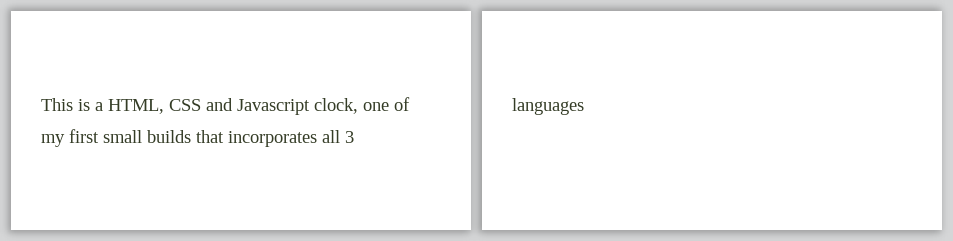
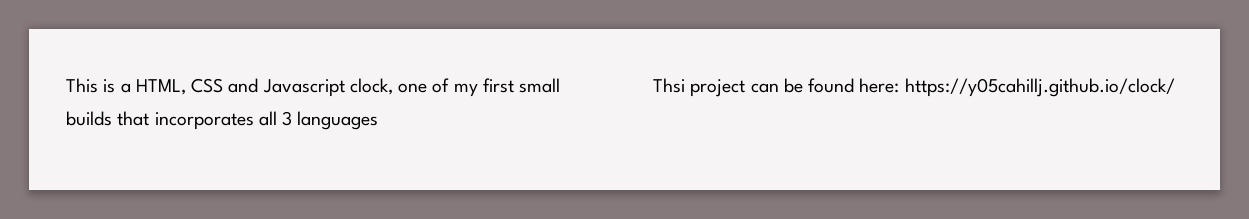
(584, 106) none -> [653,78,1175,97] // Thsi project can be found here: https://y05cahillj.github.io/clock/

